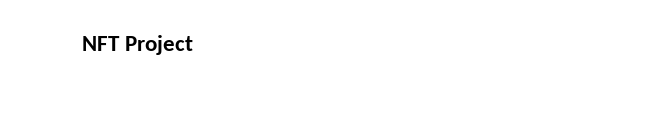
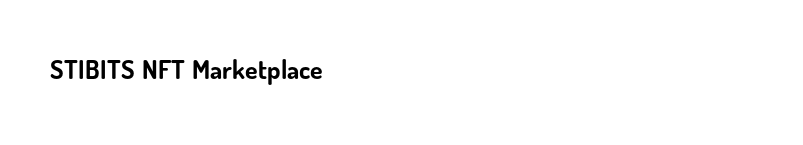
[82,35,194,55] NFT Project -> [50,59,324,85] STIBITS NFT Marketplace

